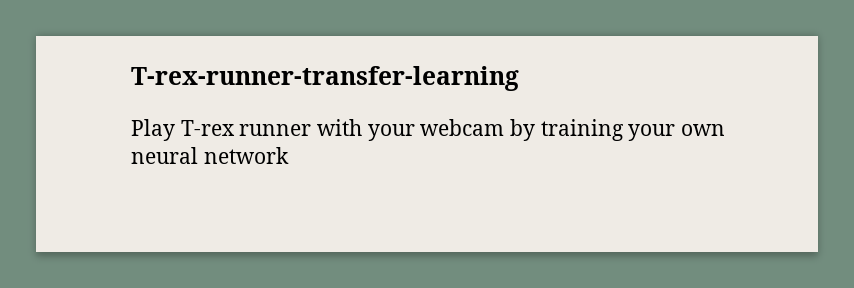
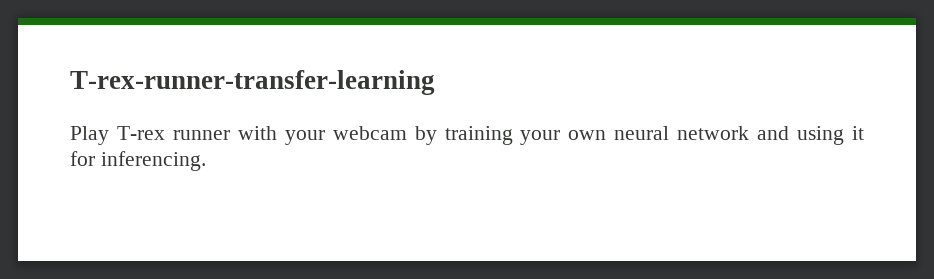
(289, 155) none -> [757,126,865,145] [70,151,206,171] and using it for inferencing.

